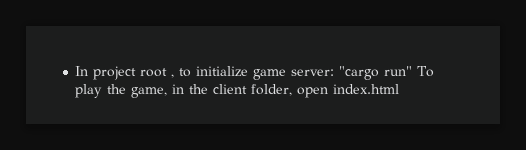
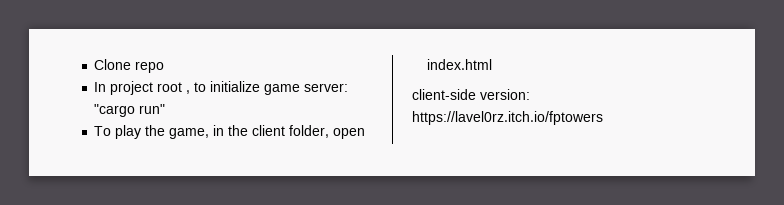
(75, 71) none -> [94,59,165,73] Clone repo //
(413, 71) none -> (166, 109) //
(400, 89) none -> [412,89,530,100] [412,111,603,125] // client-side version: https://lavel0rz.itch.io/fptowers

